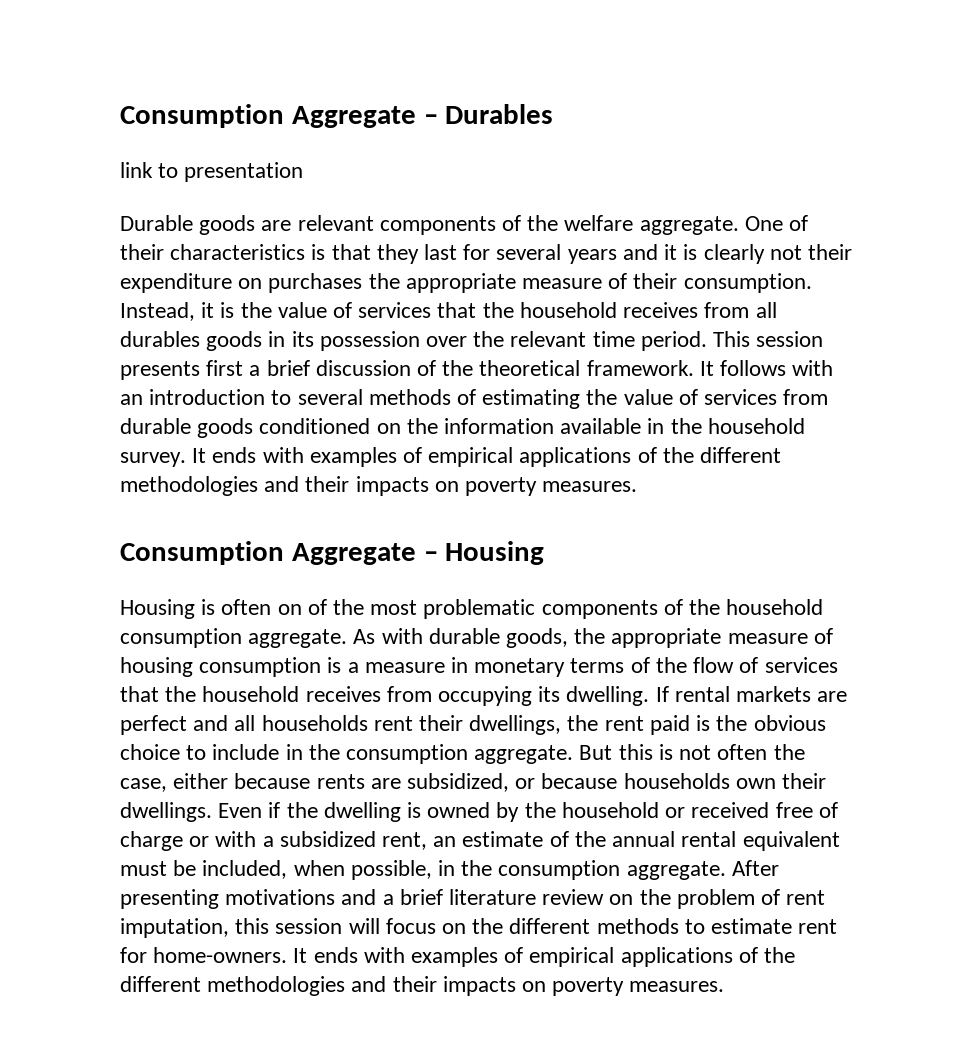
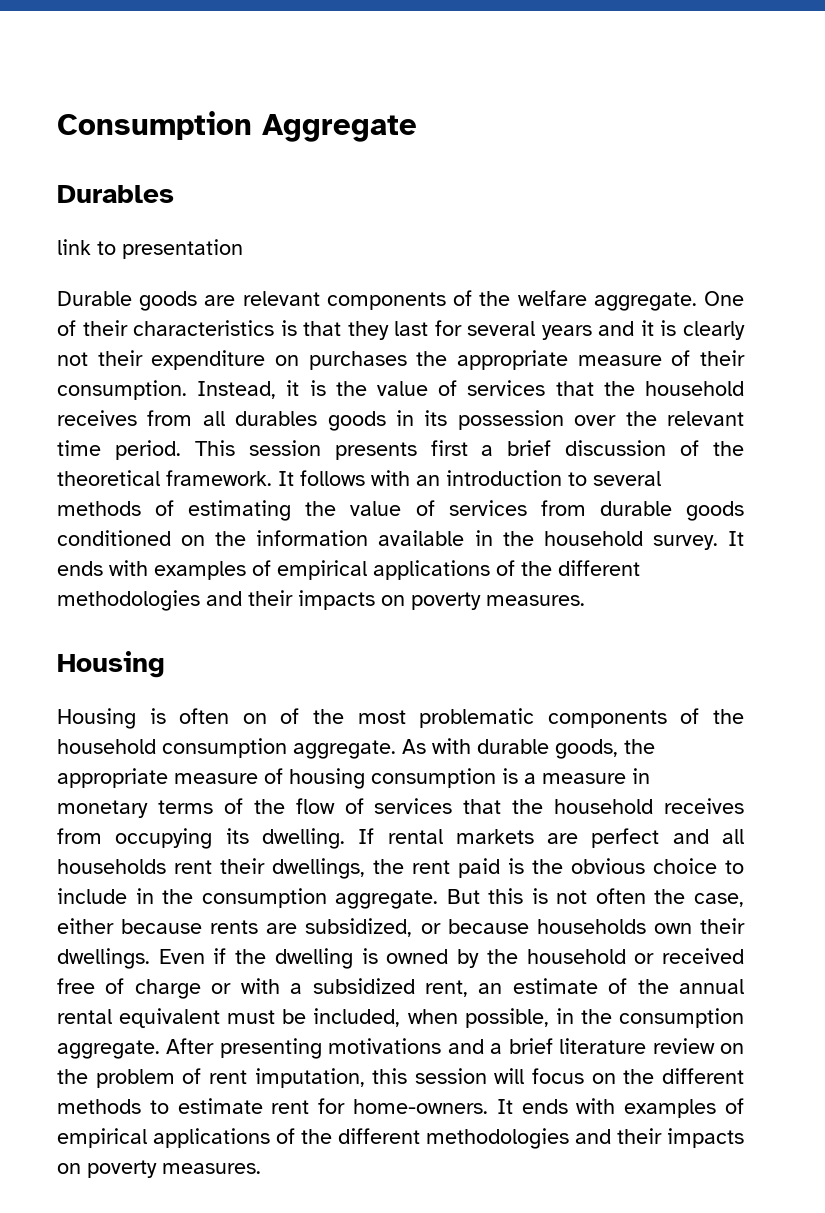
[120,104,438,128] Consumption Aggregate – -> [57,111,417,142] Consumption Aggregate //
[120,541,438,565] Consumption Aggregate – -> (585, 600) none

